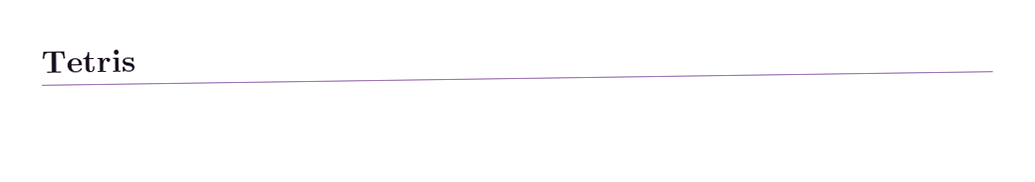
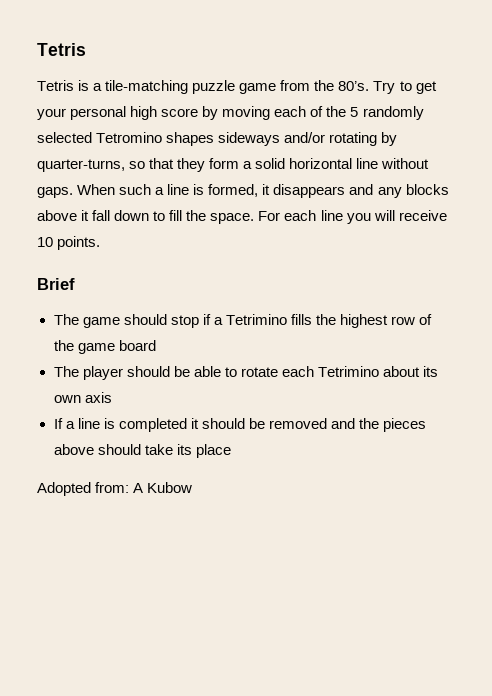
[41,49,136,73] Tetris -> [37,43,86,56] [37,80,437,94] [37,106,424,120] [37,132,398,146] [37,158,430,172] [37,184,449,198] [37,210,447,224] [37,236,101,250] [37,278,75,290] [53,314,433,328] [53,340,156,354] [53,366,439,380] [53,392,112,403] [53,418,427,432] [53,444,231,458] [37,482,193,496] Tetris // Tetris is a tile-matching puzzle game from the 80’s. Try to get your personal high score by moving each of the 5 randomly selected Tetromino shapes sideways and/or rotating by quarter-turns, so that they form a solid horizontal line without gaps. When such a line is formed, it disappears and any blocks above it fall down to fill the space. For each line you will receive 10 points. // Brief // The game should stop if a Tetrimino fills the highest row of the game board // The player should be able to rotate each Tetrimino about its own axis // If a line is completed it should be removed and the pieces above should take its place // Adopted from: A Kubow

